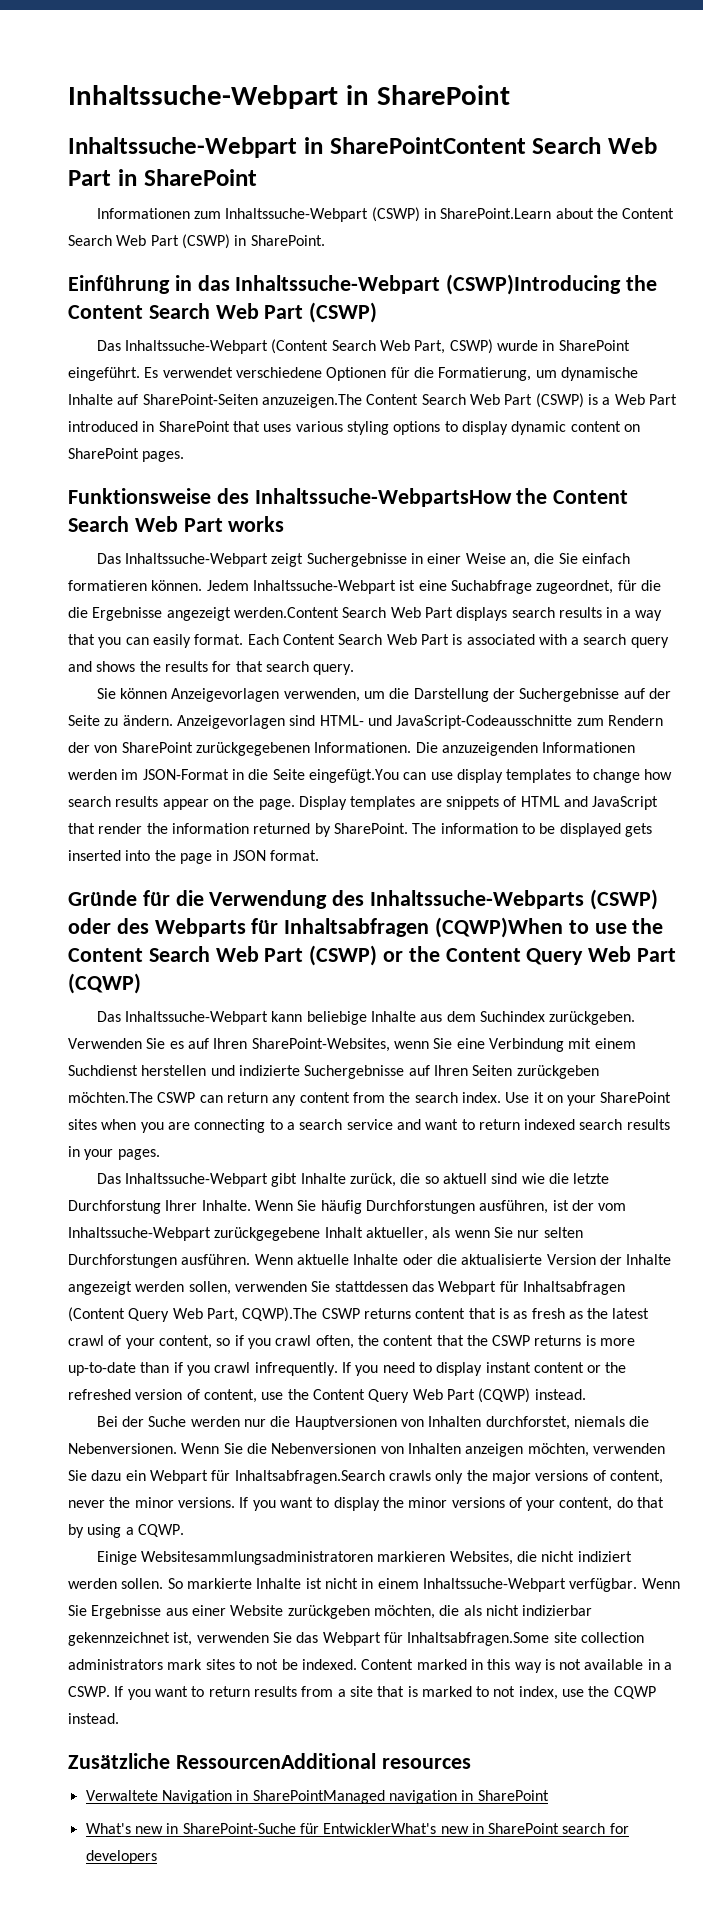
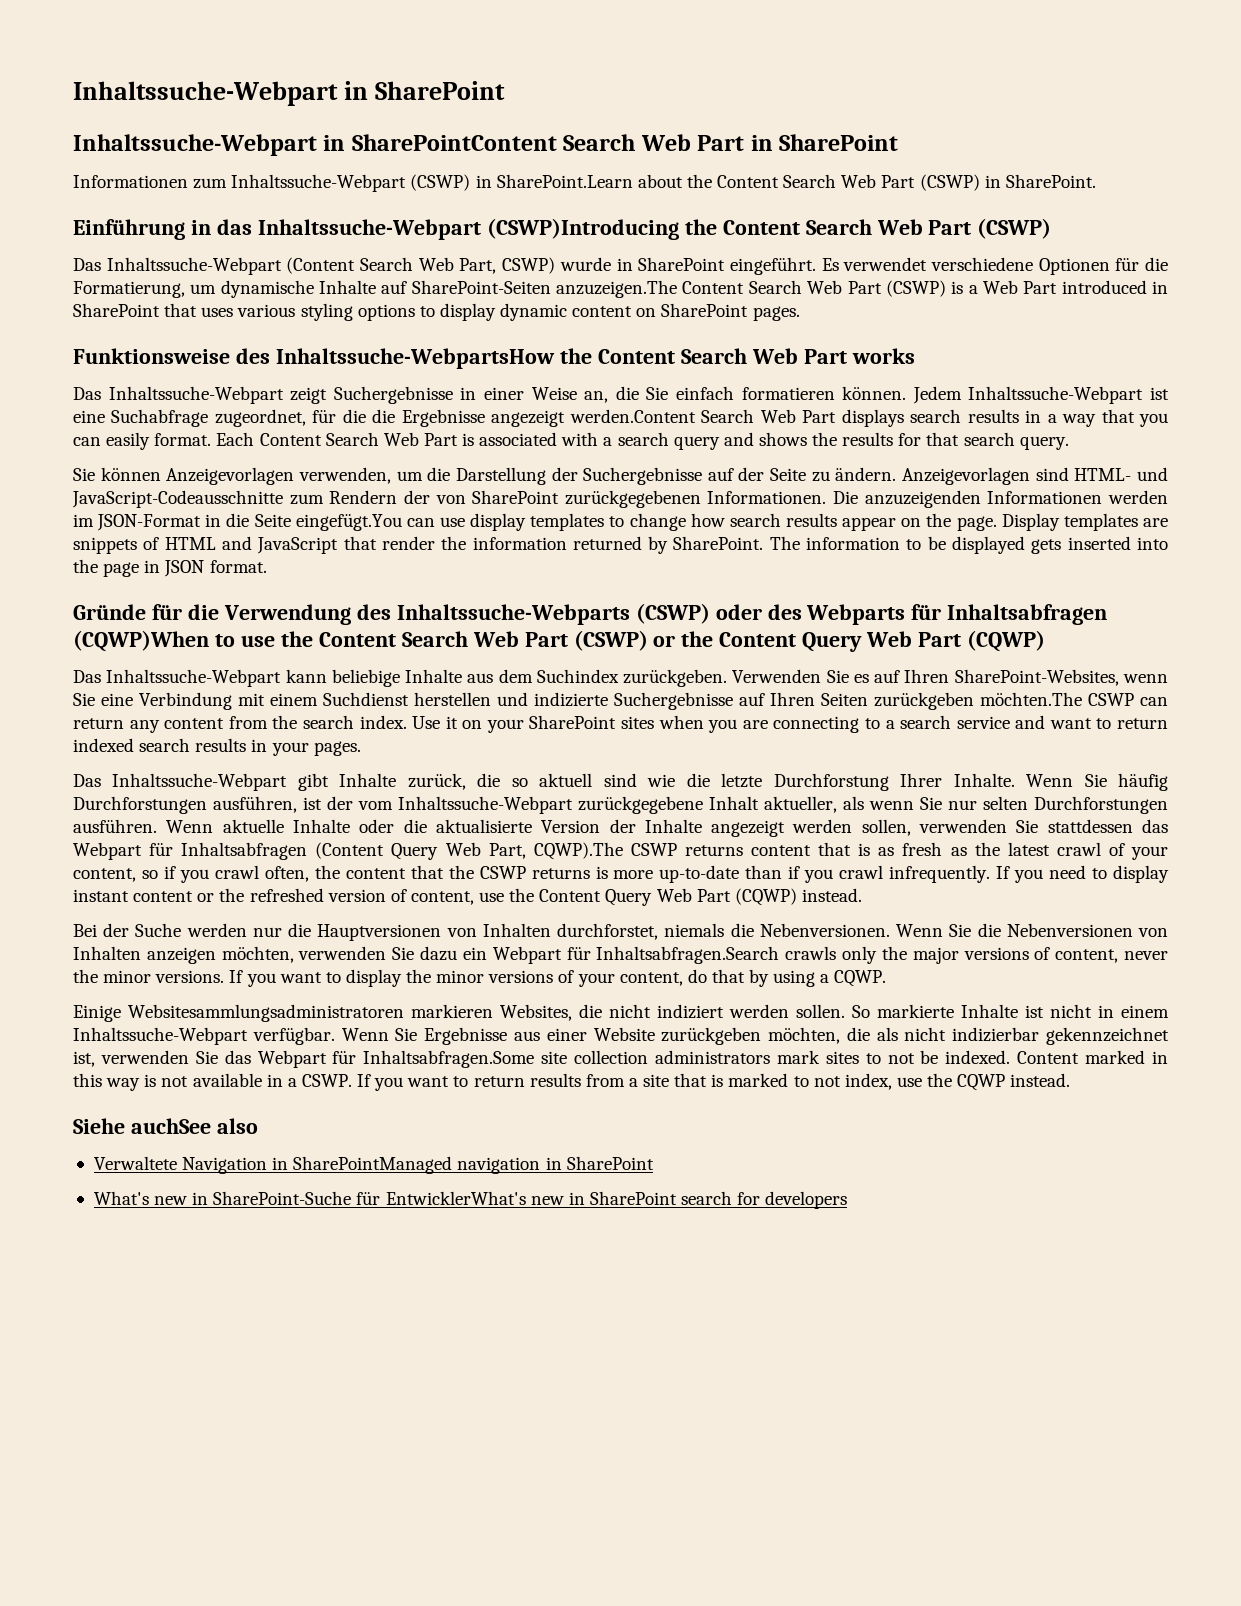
[68,1753,471,1769] Zusätzliche RessourcenAdditional resources -> [73,1118,258,1134] Siehe auchSee also

